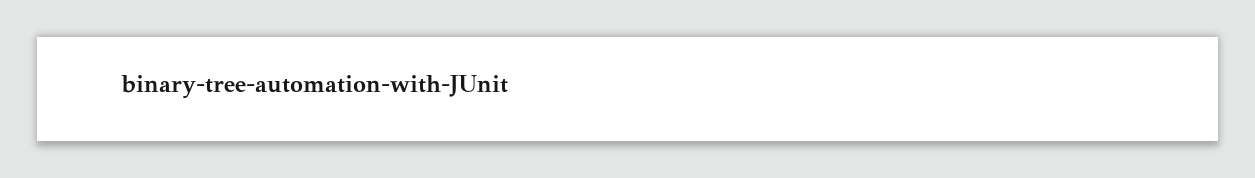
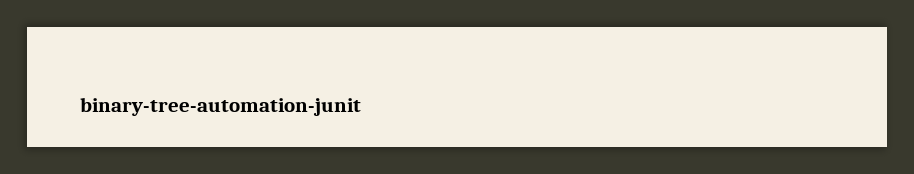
[121,75,508,99] binary-tree-automation-with-JUnit -> [80,97,361,116] binary-tree-automation-junit

